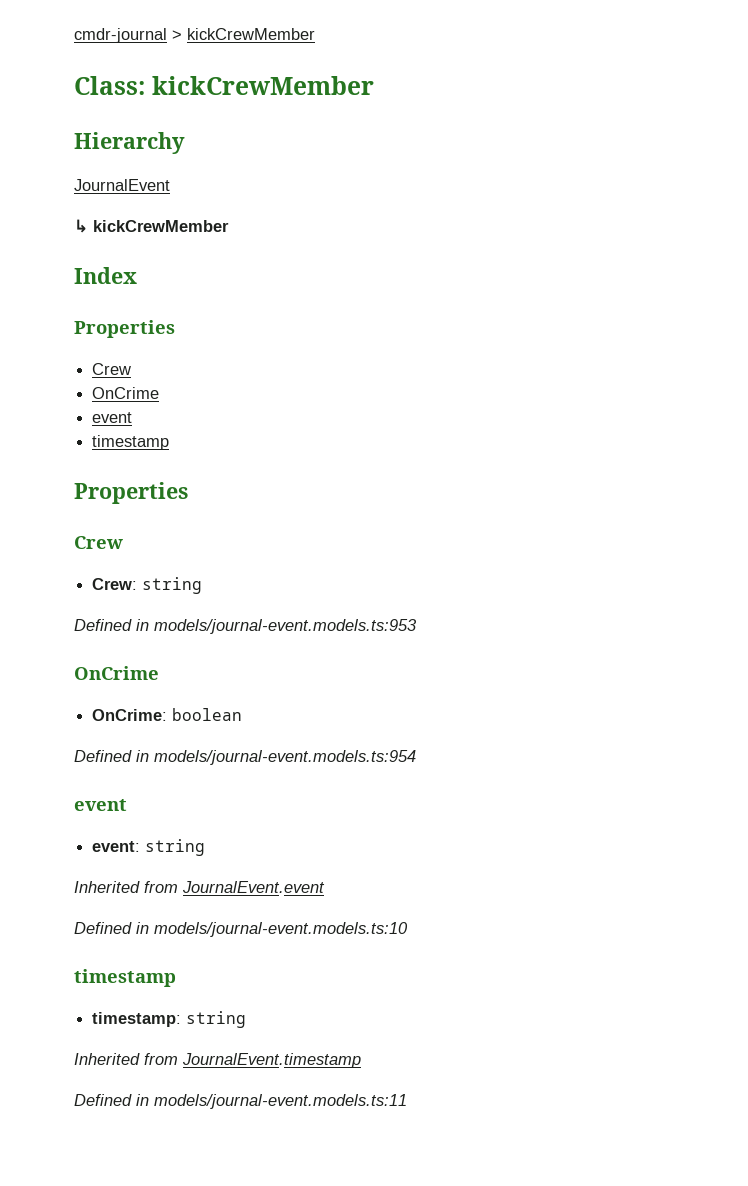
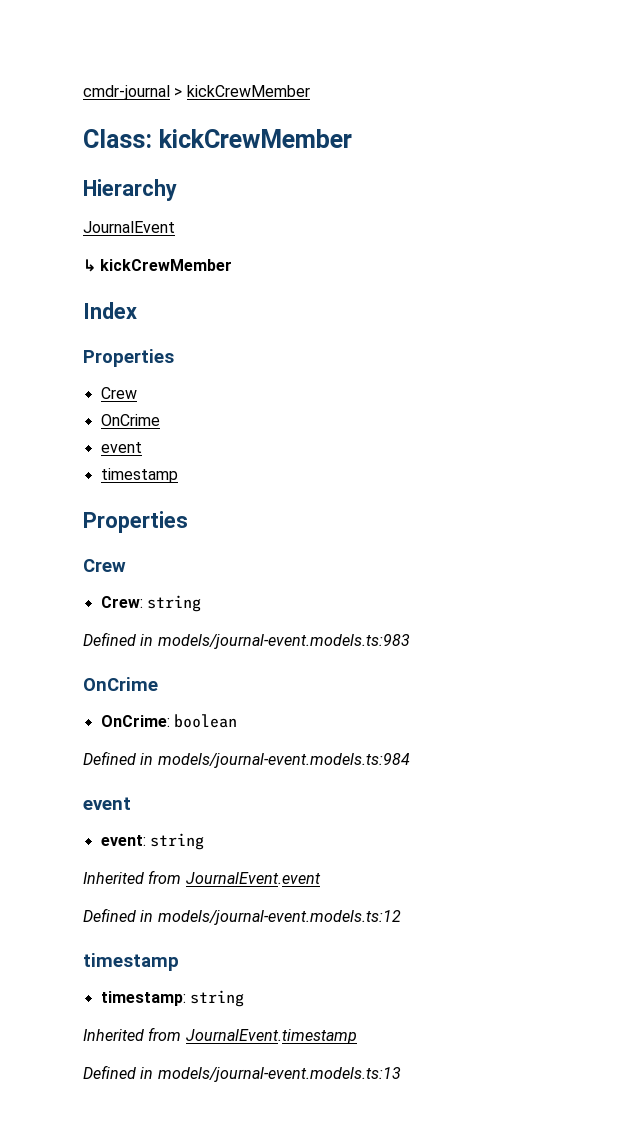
[154,619,417,634] models/journal-event.models.ts:953 -> [157,634,410,649] models/journal-event.models.ts:983
[154,750,416,765] models/journal-event.models.ts:954 -> [157,753,410,768] models/journal-event.models.ts:984
[154,922,408,937] models/journal-event.models.ts:10 -> [157,910,401,925] models/journal-event.models.ts:12
[154,1094,407,1109] models/journal-event.models.ts:11 -> [157,1067,401,1082] models/journal-event.models.ts:13

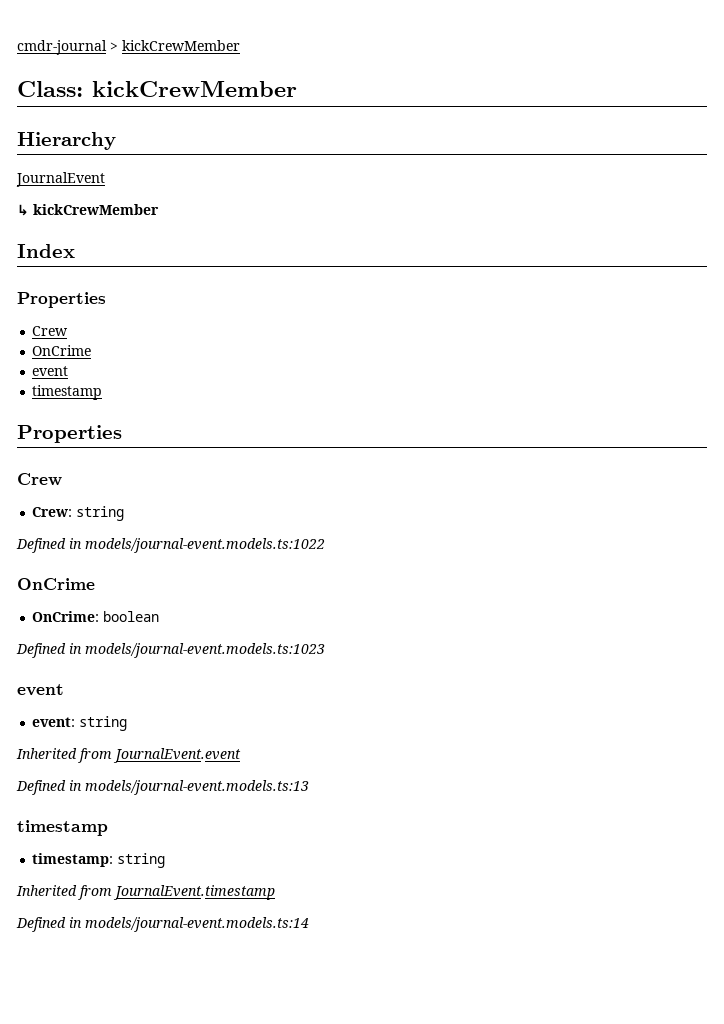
[157,634,410,649] models/journal-event.models.ts:983 -> [85,538,325,553] models/journal-event.models.ts:1022
[157,753,410,768] models/journal-event.models.ts:984 -> [85,643,325,658] models/journal-event.models.ts:1023
[157,910,401,925] models/journal-event.models.ts:12 -> [85,780,309,795] models/journal-event.models.ts:13
[157,1067,401,1082] models/journal-event.models.ts:13 -> [85,917,309,932] models/journal-event.models.ts:14

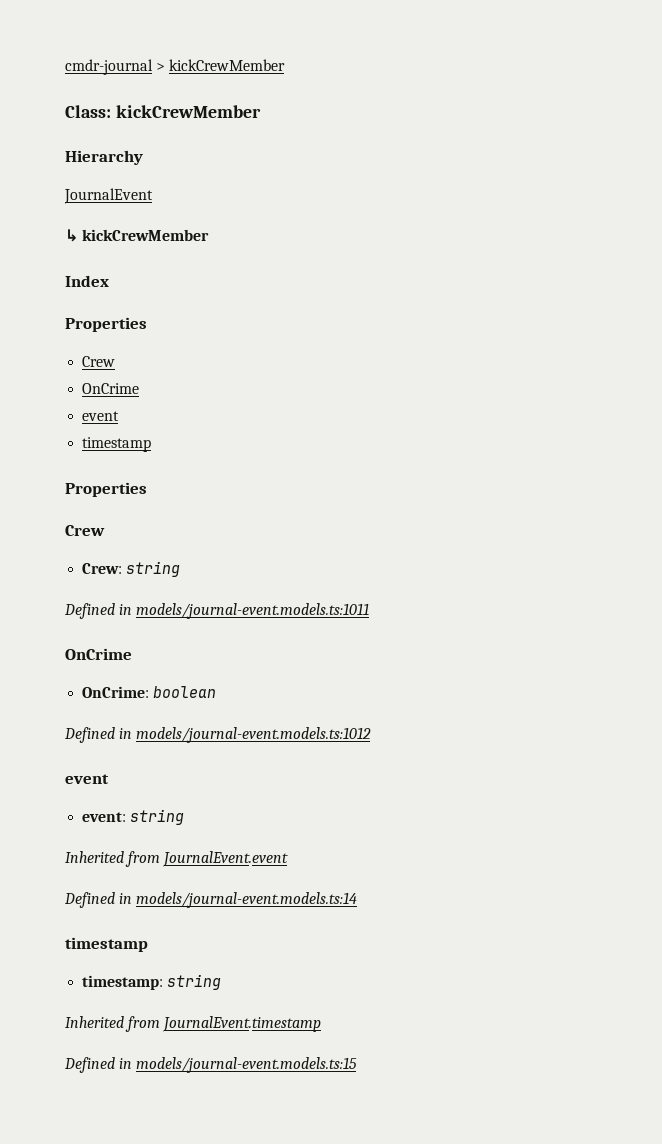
[85,538,325,553] models/journal-event.models.ts:1022 -> [136,603,370,619] models/journal-event.models.ts:1011
[85,643,325,658] models/journal-event.models.ts:1023 -> [136,727,372,743] models/journal-event.models.ts:1012
[85,780,309,795] models/journal-event.models.ts:13 -> [136,892,358,908] models/journal-event.models.ts:14
[85,917,309,932] models/journal-event.models.ts:14 -> [136,1057,358,1073] models/journal-event.models.ts:15

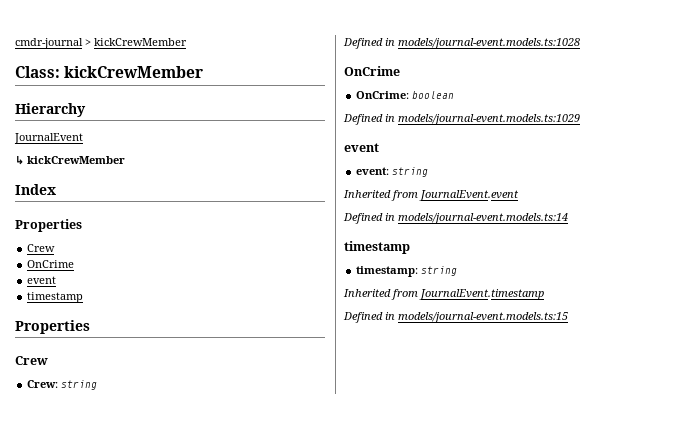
[136,603,370,619] models/journal-event.models.ts:1011 -> [398,38,580,49] models/journal-event.models.ts:1028
[136,727,372,743] models/journal-event.models.ts:1012 -> [398,114,580,125] models/journal-event.models.ts:1029

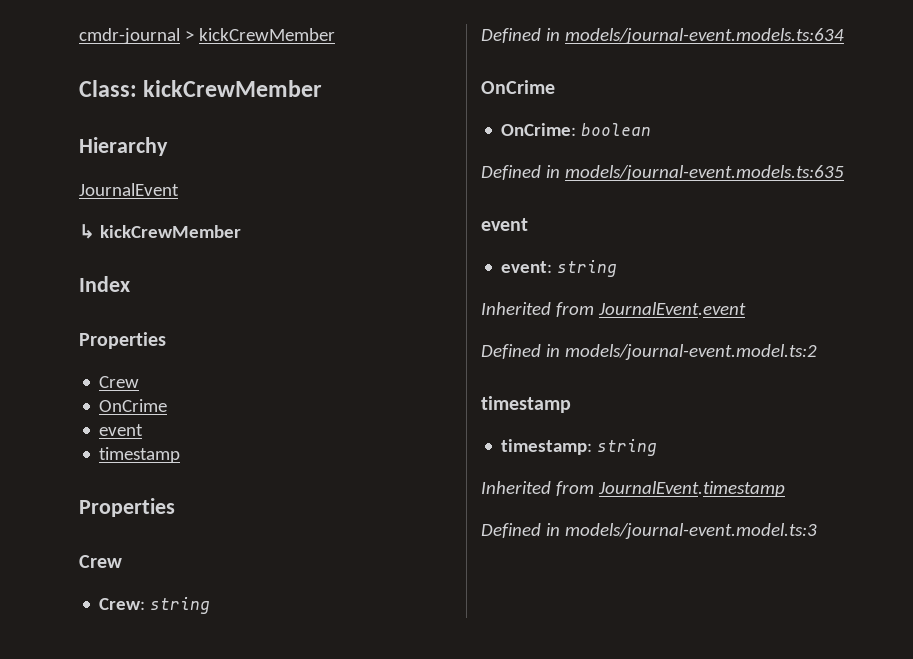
[398,38,580,49] models/journal-event.models.ts:1028 -> [564,28,844,44] models/journal-event.models.ts:634
[398,114,580,125] models/journal-event.models.ts:1029 -> [564,165,844,181] models/journal-event.models.ts:635
[398,213,568,224] models/journal-event.models.ts:14 -> [564,344,817,360] models/journal-event.model.ts:2
[398,312,568,323] models/journal-event.models.ts:15 -> [564,523,817,539] models/journal-event.model.ts:3

